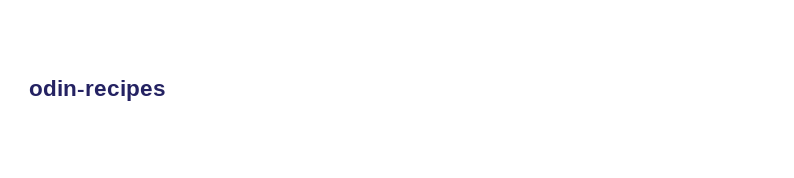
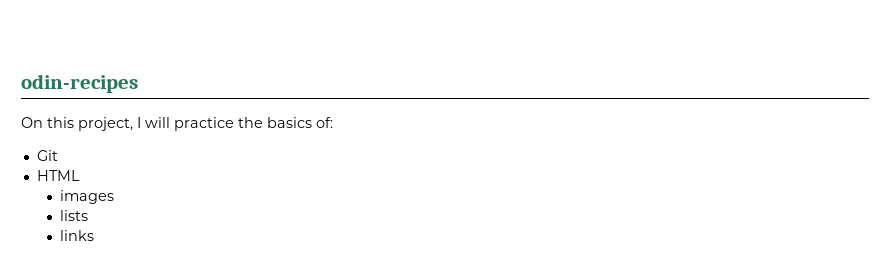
(166, 90) none -> [21,117,333,131] [36,150,58,161] [36,170,80,181] [59,190,114,204] [59,210,88,221] [59,230,94,241] // On this project, I will practice the basics of: // Git // HTML // images // lists // links

